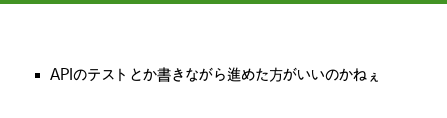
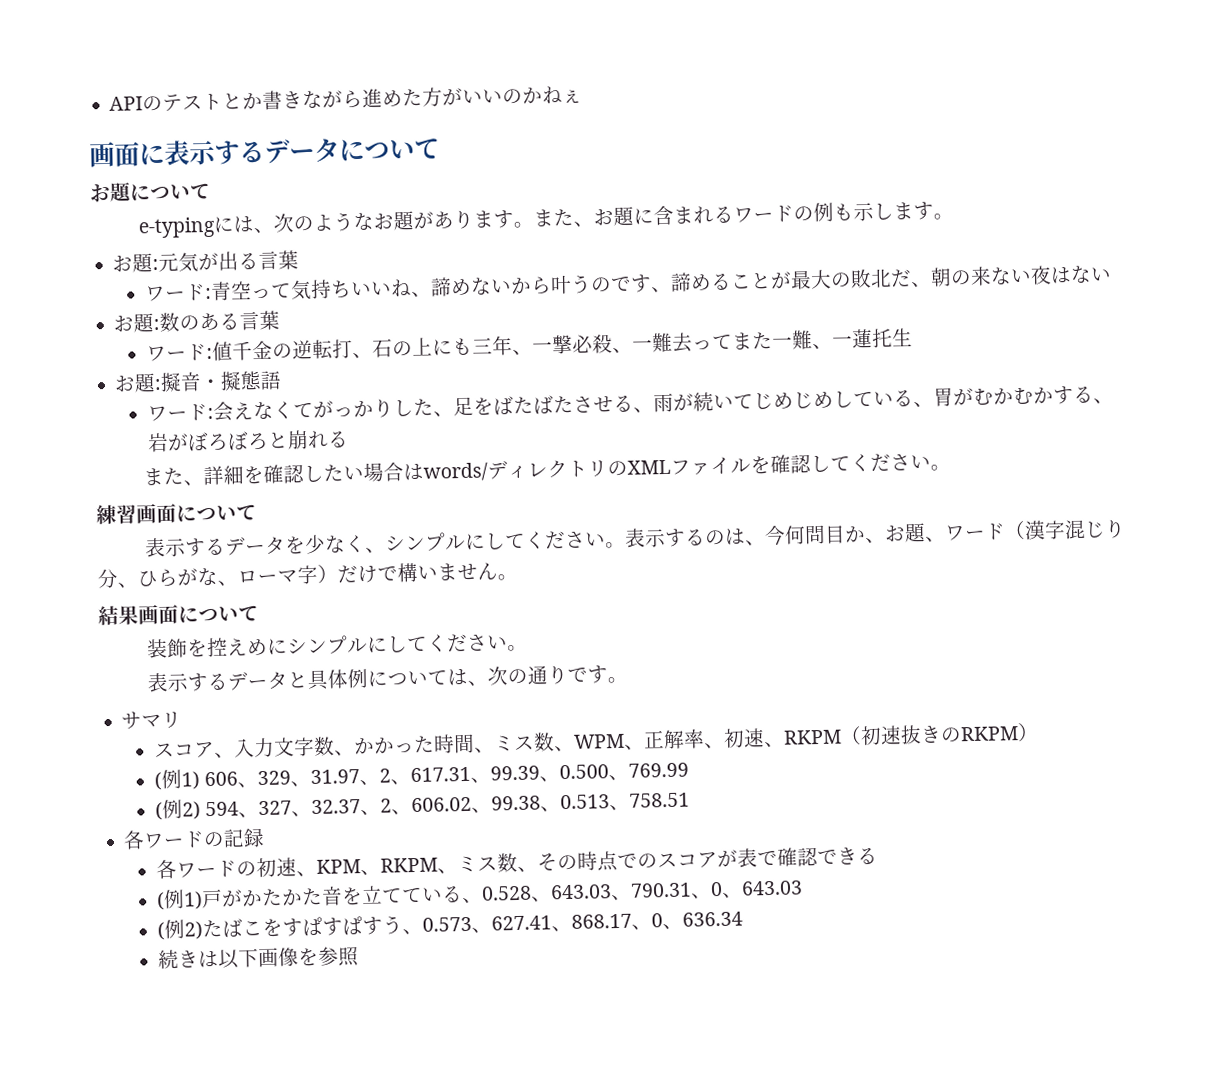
(381, 77) none -> [89,138,440,168] [90,182,211,203] [137,201,954,239] [112,250,300,273] [144,265,1112,302] [113,310,281,333] [145,328,913,362] [114,370,283,393] [146,385,1114,422] [146,430,349,453] [142,453,951,486] [96,503,257,525] [144,518,1126,558] [97,562,518,589] [98,604,259,626] [145,633,528,659] [146,664,628,693] [121,711,183,730] [153,722,1039,758] [153,762,689,791] [154,792,690,821] [123,827,266,850] [155,847,878,880] [155,880,803,911] [156,911,743,941] [157,946,359,970] // 画面に表示するデータについて // お題について // e-typingには、次のようなお題があります。また、お題に含まれるワードの例も示します。 // お題:元気が出る言葉 // ワード:青空って気持ちいいね、諦めないから叶うのです、諦めることが最大の敗北だ、朝の来ない夜はない // お題:数のある言葉 // ワード:値千金の逆転打、石の上にも三年、一撃必殺、一難去ってまた一難、一蓮托生 // お題:擬音・擬態語 // ワード:会えなくてがっかりした、足をばたばたさせる、雨が続いてじめじめしている、胃がむかむかする、岩がぼろぼろと崩れる // また、詳細を確認したい場合はwords/ディレクトリのXMLファイルを確認してください。 // 練習画面について // 表示するデータを少なく、シンプルにしてください。表示するのは、今何問目か、お題、ワード（漢字混じり分、ひらがな、ローマ字）だけで構いません。 // 結果画面について // 装飾を控えめにシンプルにしてください。 // 表示するデータと具体例については、次の通りです。 // サマリ // スコア、入力文字数、かかった時間、ミス数、WPM、正解率、初速、RKPM（初速抜きのRKPM） // (例1) 606、329、31.97、2、617.31、99.39、0.500、769.99 // (例2) 594、327、32.37、2、606.02、99.38、0.513、758.51 // 各ワードの記録 // 各ワードの初速、KPM、RKPM、ミス数、その時点でのスコアが表で確認できる // (例1)戸がかたかた音を立てている、0.528、643.03、790.31、0、643.03 // (例2)たばこをすぱすぱすう、0.573、627.41、868.17、0、636.34 // 続きは以下画像を参照

